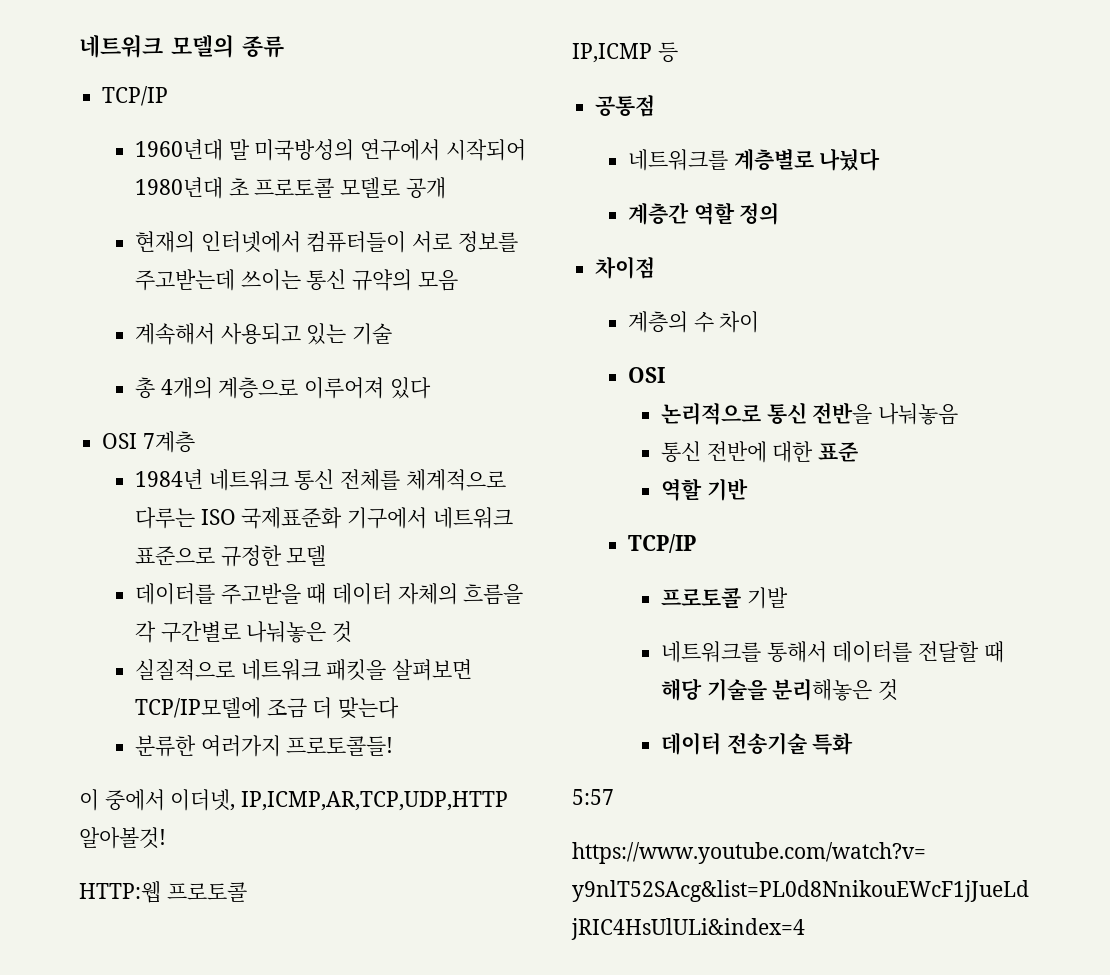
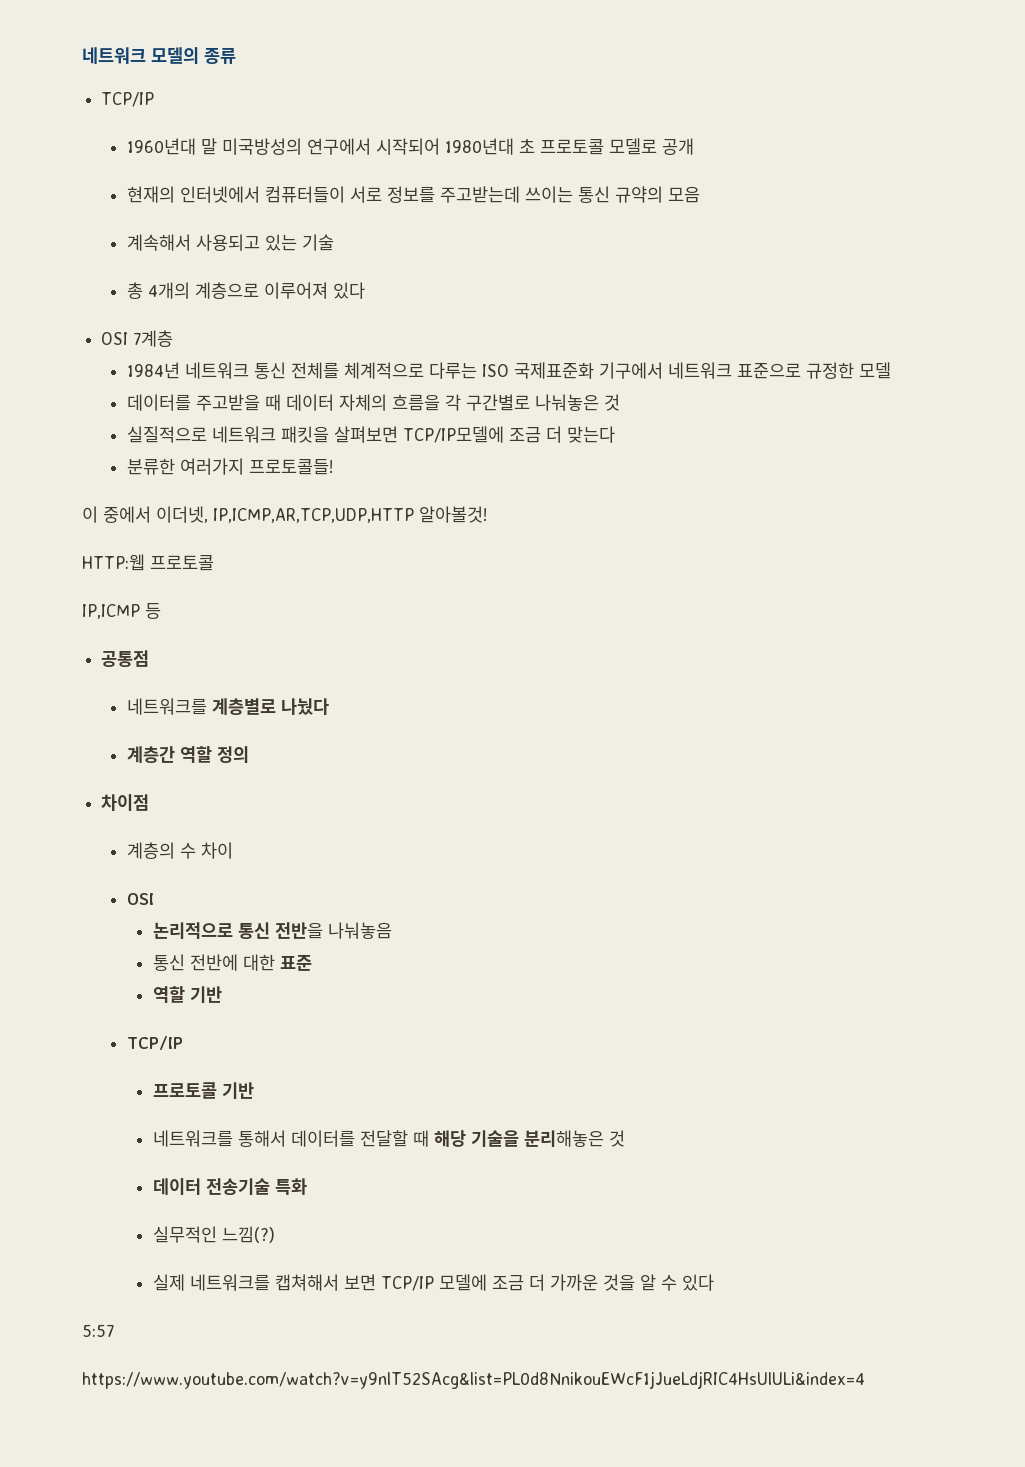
[746,587,788,609] 기발 -> [221,1082,254,1099] 기반
(854, 744) none -> [152,1226,275,1243] [152,1274,714,1291] // 실무적인 느낌(?) // 실제 네트워크를 캡쳐해서 보면 TCP/IP 모델에 조금 더 가까운 것을 알 수 있다

